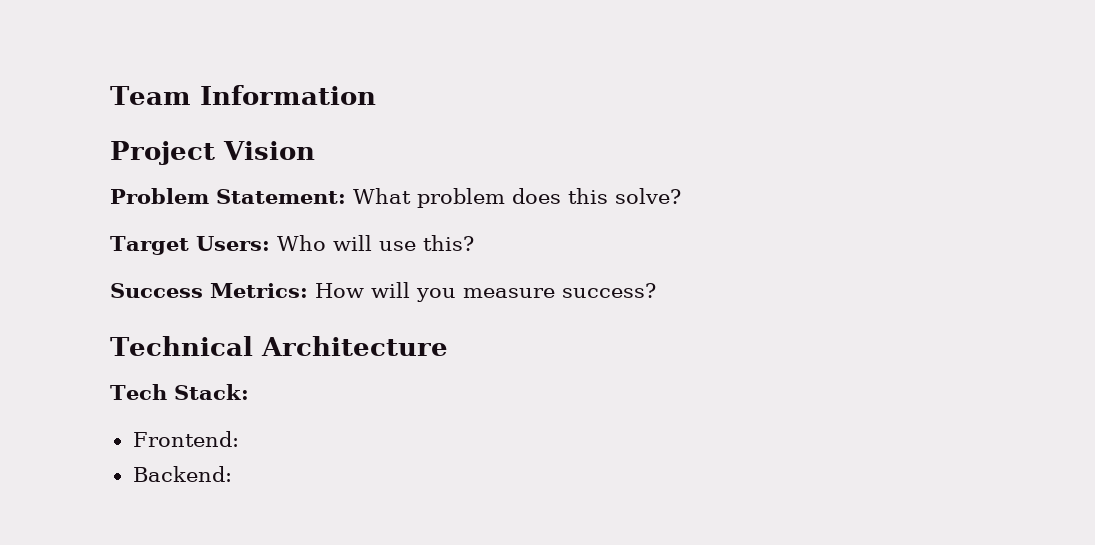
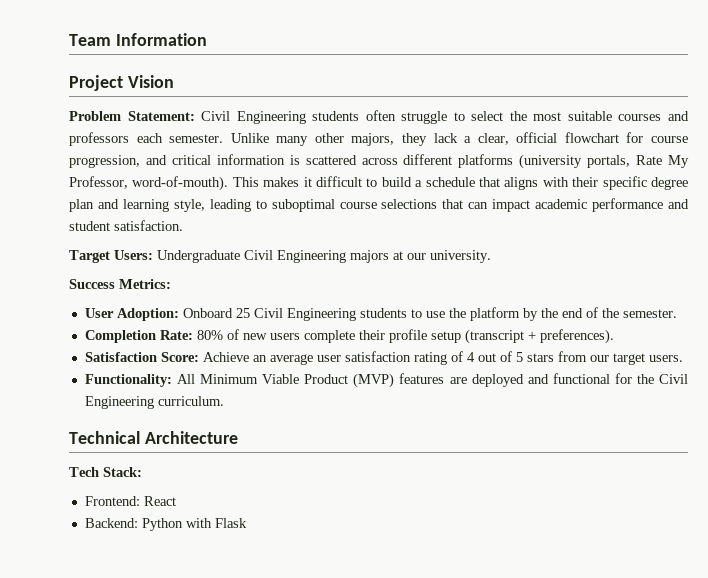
[353,188,681,208] [110,235,474,255] [110,282,656,302] What problem does this solve? // Target Users: Who will use this? // Success Metrics: How will you measure success? -> [201,110,690,124] [69,132,688,146] [69,154,689,169] [69,176,688,191] [69,198,690,212] [69,220,183,231] [69,250,491,263] [69,279,171,289] [84,307,677,321] [84,329,614,344] [84,351,683,365] [84,373,688,388] [84,396,224,409] Civil Engineering students often struggle to select the most suitable courses and professors each semester. Unlike many other majors, they lack a clear, official flowchart for course progression, and critical information is scattered across different platforms (university portals, Rate My Professor, word-of-mouth). This makes it difficult to build a schedule that aligns with their specific degree plan and learning style, leading to suboptimal course selections that can impact academic performance and student satisfaction. // Target Users: Undergraduate Civil Engineering majors at our university. // Success Metrics: // User Adoption: Onboard 25 Civil Engineering students to use the platform by the end of the semester. // Completion Rate: 80% of new users complete their profile setup (transcript + preferences). // Satisfaction Score: Achieve an average user satisfaction rating of 4 out of 5 stars from our target users. // Functionality: All Minimum Viable Product (MVP) features are deployed and functional for the Civil Engineering curriculum.
(239, 439) none -> [143,496,176,506] React
(232, 474) none -> [141,518,247,531] Python with Flask

